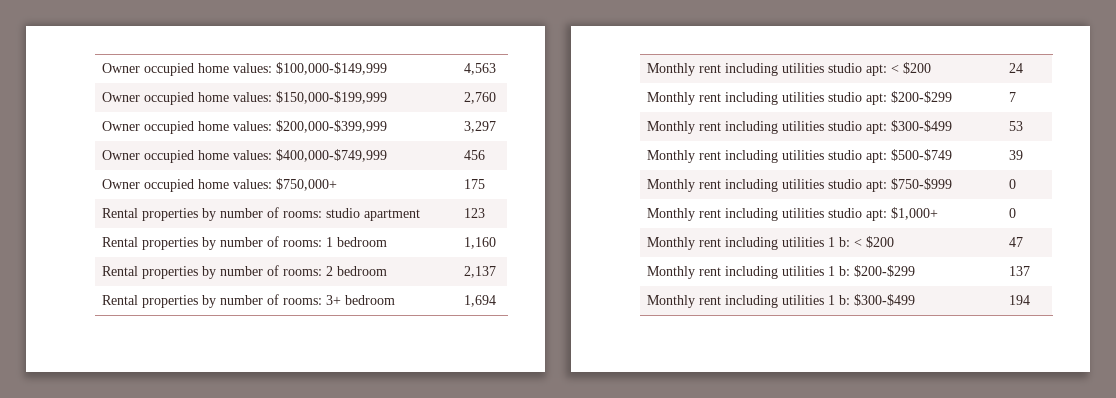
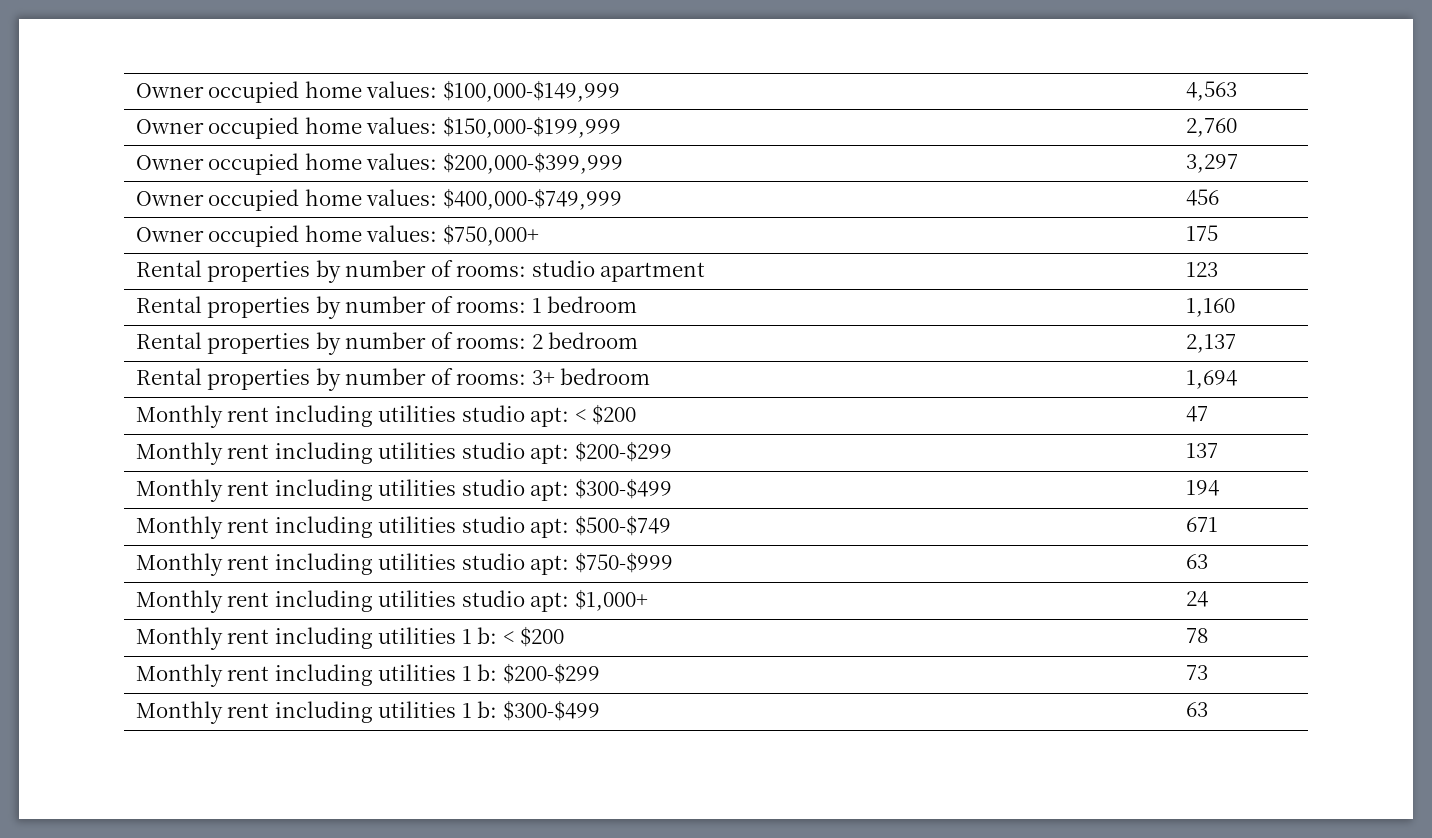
[1008,63,1023,73] 24 -> [1185,406,1208,422] 47
[1008,92,1016,102] 7 -> [1185,443,1218,458] 137
[1008,121,1023,131] 53 -> [1185,480,1219,496] 194
[1008,150,1023,160] 39 -> [1185,517,1218,532] 671
[1008,179,1016,189] 0 -> [1185,554,1208,569] 63
[1008,208,1016,218] 0 -> [1185,591,1208,607] 24
[1008,237,1023,247] 47 -> [1185,628,1208,643] 78
[1008,266,1030,276] 137 -> [1185,665,1208,680] 73
[1008,295,1030,305] 194 -> [1185,702,1208,717] 63

